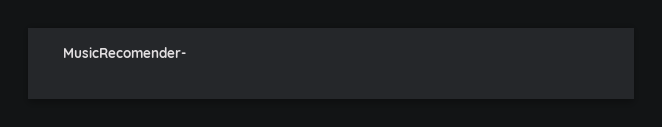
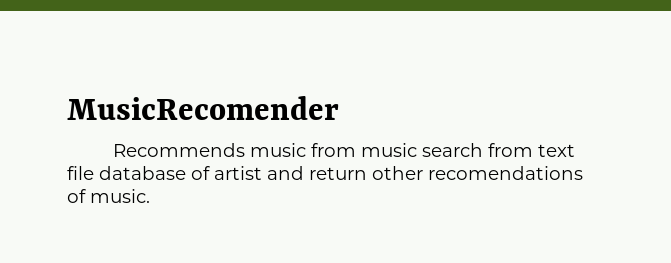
[63,47,186,58] MusicRecomender- -> [67,96,339,120] [112,143,575,157] [67,166,583,180] [67,189,150,203] MusicRecomender // Recommends music from music search from text file database of artist and return other recomendations of music.

